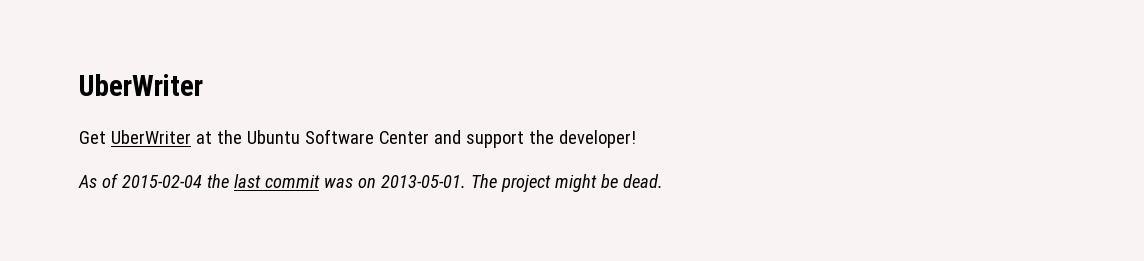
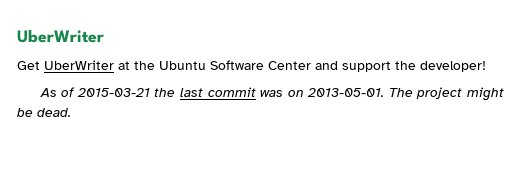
[121,175,202,188] 2015-02-04 -> [76,88,150,97] 2015-03-21

